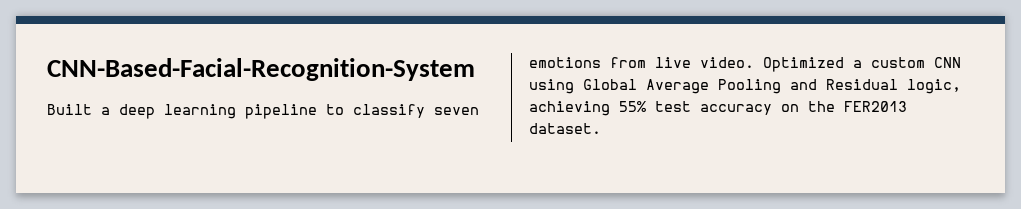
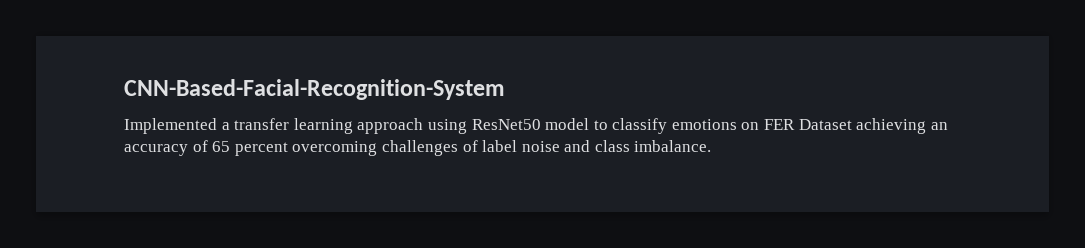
[47,104,479,119] [529,57,961,72] [529,79,961,94] [529,101,907,116] [529,123,601,134] Built a deep learning pipeline to classify seven emotions from live video. Optimized a custom CNN using Global Average Pooling and Residual logic, achieving 55% test accuracy on the FER2013 dataset. -> [124,118,948,134] [124,140,712,156] Implemented a transfer learning approach using ResNet50 model to classify emotions on FER Dataset achieving an accuracy of 65 percent overcoming challenges of label noise and class imbalance.

